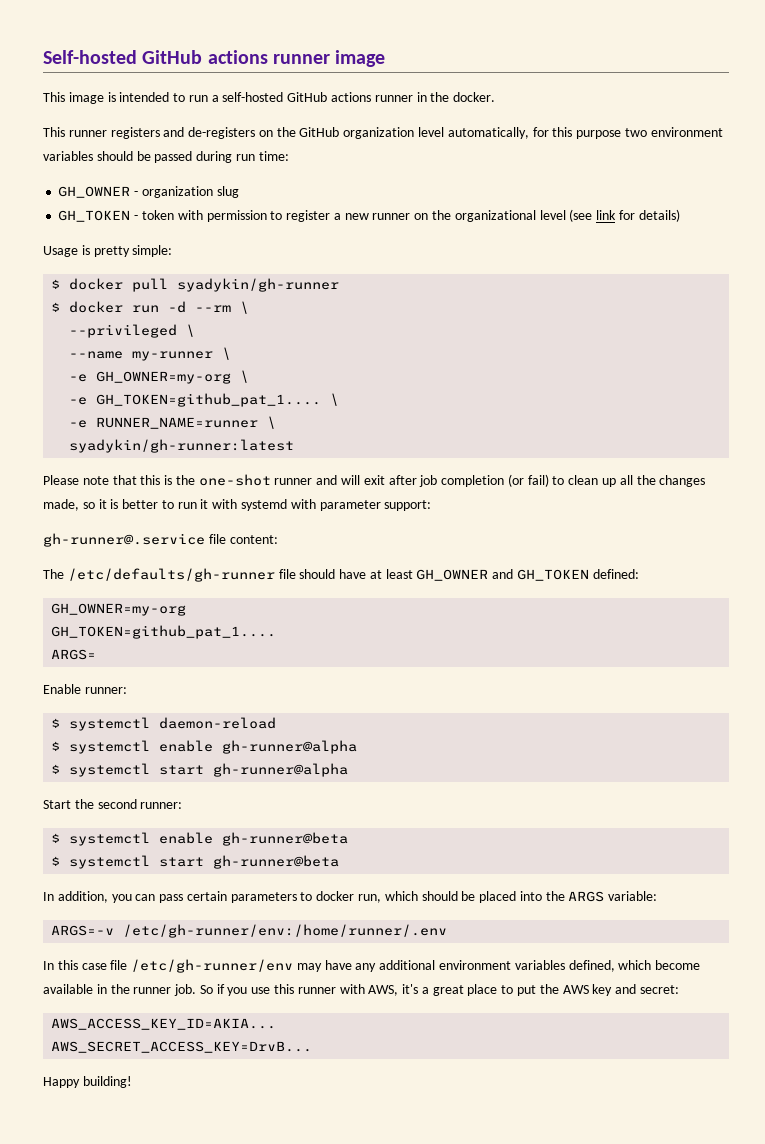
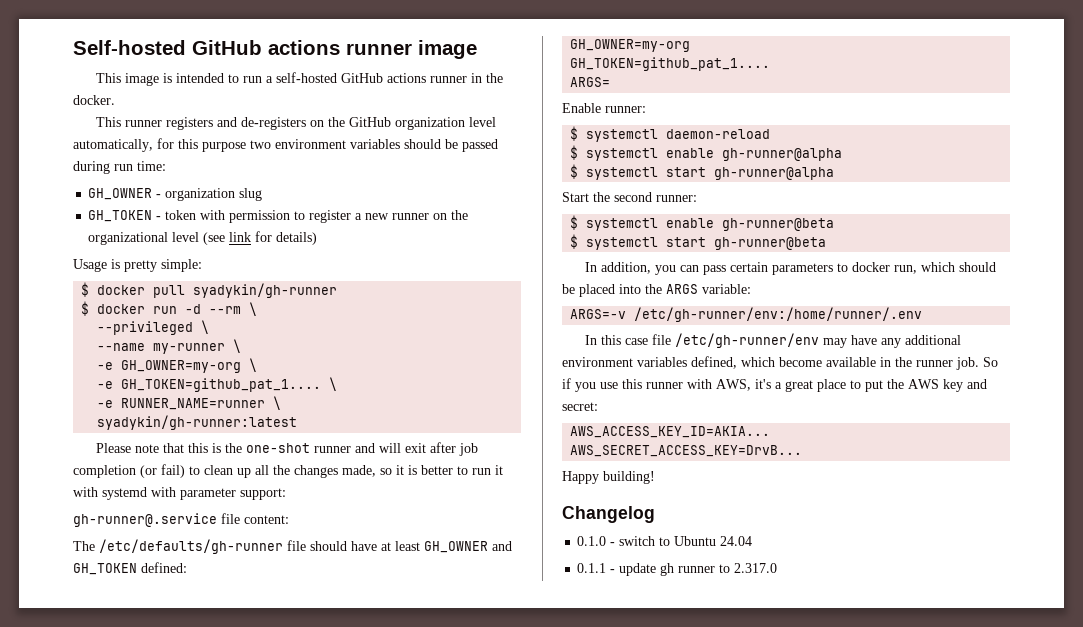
(132, 1082) none -> [562,506,655,523] [577,536,753,546] [577,563,778,576] // Changelog // 0.1.0 - switch to Ubuntu 24.04 // 0.1.1 - update gh runner to 2.317.0

